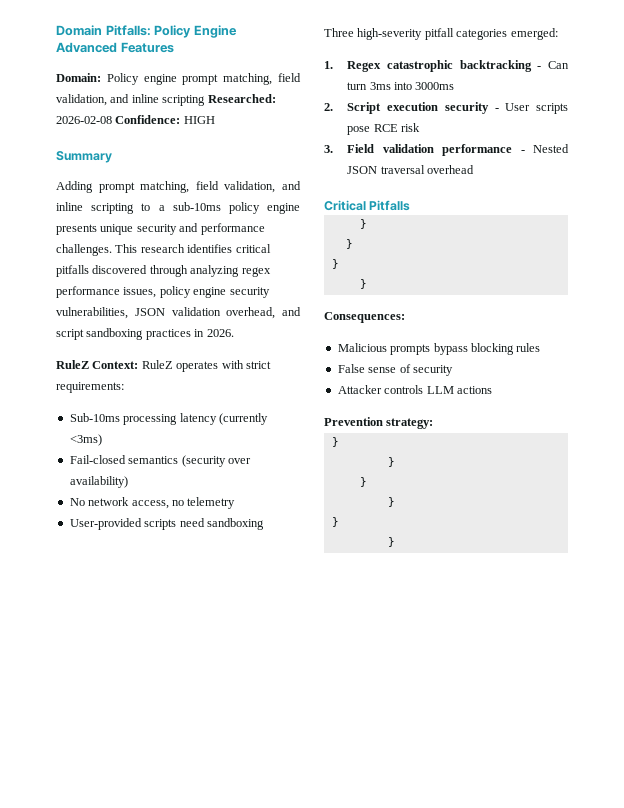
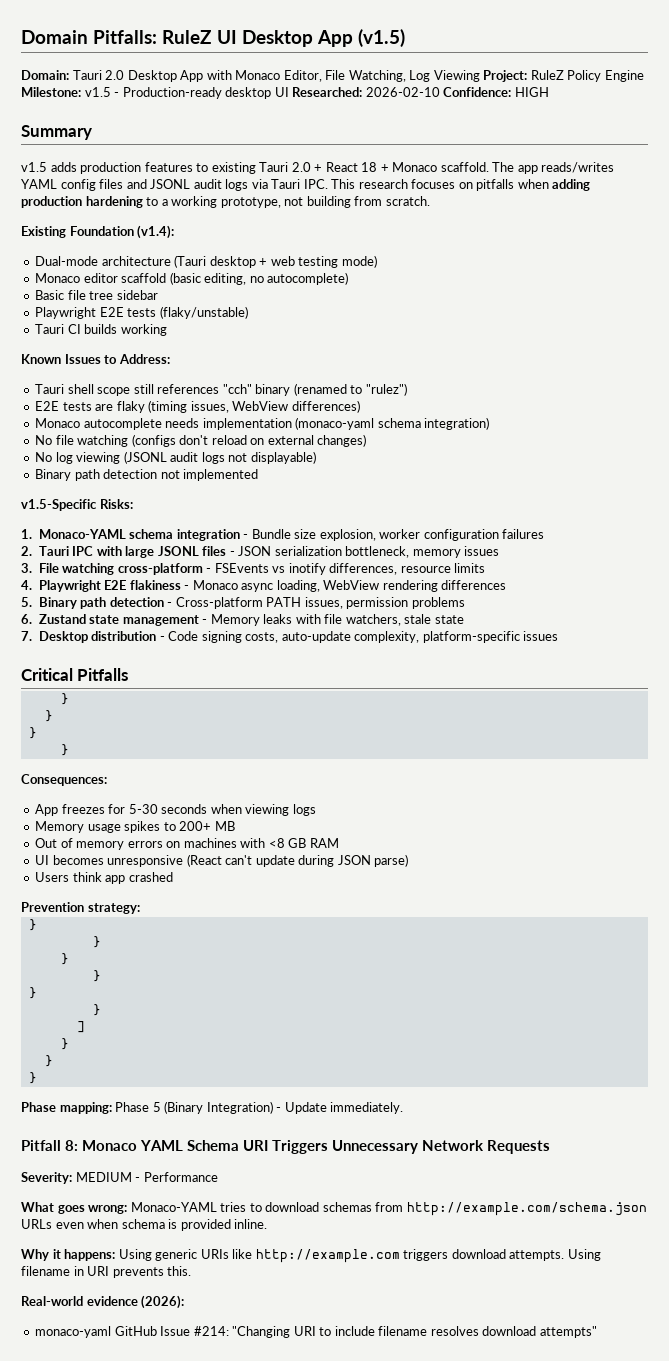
[154,25,237,38] [56,42,174,53] [56,73,301,85] [56,94,276,106] [56,115,215,124] [56,151,112,163] [56,181,301,193] [56,202,300,214] [56,223,265,235] [56,244,271,256] [56,265,271,277] [56,286,270,298] [56,307,301,319] [56,328,234,340] [56,360,271,372] [56,382,124,393] [69,413,268,425] [69,434,102,446] [69,455,251,467] [69,476,128,488] [69,497,236,509] [69,518,264,530] [324,28,558,40] [324,60,569,72] [347,82,455,90] [324,102,568,114] [347,123,421,135] [324,144,569,156] [347,165,475,174] Policy Engine Advanced Features // Domain: Policy engine prompt matching, field validation, and inline scripting Researched: 2026-02-08 Confidence: HIGH // Summary // Adding prompt matching, field validation, and inline scripting to a sub-10ms policy engine presents unique security and performance challenges. This research identifies critical pitfalls discovered through analyzing regex performance issues, policy engine security vulnerabilities, JSON validation overhead, and script sandboxing practices in 2026. // RuleZ Context: RuleZ operates with strict requirements: // Sub-10ms processing latency (currently <3ms) // Fail-closed semantics (security over availability) // No network access, no telemetry // User-provided scripts need sandboxing // Three high-severity pitfall categories emerged: // 1. Regex catastrophic backtracking - Can turn 3ms into 3000ms // 2. Script execution security - User scripts pose RCE risk // 3. Field validation performance - Nested JSON traversal overhead -> [162,29,405,47] [21,70,644,82] [21,87,549,99] [21,125,92,140] [21,162,615,174] [21,179,591,191] [21,196,430,208] [21,225,175,239] [35,255,377,268] [35,272,349,285] [35,290,158,300] [35,306,248,319] [35,324,167,336] [21,354,170,364] [35,383,407,396] [35,400,360,413] [35,417,490,430] [35,434,367,447] [35,451,316,464] [35,469,259,481] [21,499,133,511] [21,529,545,541] [21,546,500,558] [21,563,486,575] [21,580,507,592] [21,597,465,609] [21,614,464,626] [21,631,559,643] RuleZ UI Desktop App (v1.5) // Domain: Tauri 2.0 Desktop App with Monaco Editor, File Watching, Log Viewing Project: RuleZ Policy Engine Milestone: v1.5 - Production-ready desktop UI Researched: 2026-02-10 Confidence: HIGH // Summary // v1.5 adds production features to existing Tauri 2.0 + React 18 + Monaco scaffold. The app reads/writes YAML config files and JSONL audit logs via Tauri IPC. This research focuses on pitfalls when adding production hardening to a working prototype, not building from scratch. // Existing Foundation (v1.4): // Dual-mode architecture (Tauri desktop + web testing mode) // Monaco editor scaffold (basic editing, no autocomplete) // Basic file tree sidebar // Playwright E2E tests (flaky/unstable) // Tauri CI builds working // Known Issues to Address: // Tauri shell scope still references "cch" binary (renamed to "rulez") // E2E tests are flaky (timing issues, WebView differences) // Monaco autocomplete needs implementation (monaco-yaml schema integration) // No file watching (configs don't reload on external changes) // No log viewing (JSONL audit logs not displayable) // Binary path detection not implemented // v1.5-Specific Risks: // 1. Monaco-YAML schema integration - Bundle size explosion, worker configuration failures // 2. Tauri IPC with large JSONL files - JSON serialization bottleneck, memory issues // 3. File watching cross-platform - FSEvents vs inotify differences, resource limits // 4. Playwright E2E flakiness - Monaco async loading, WebView rendering differences // 5. Binary path detection - Cross-platform PATH issues, permission problems // 6. Zustand state management - Memory leaks with file watchers, stale state // 7. Desktop distribution - Code signing costs, auto-update complexity, platform-specific issues
[337,343,541,355] [337,364,453,376] [337,385,492,394] Malicious prompts bypass blocking rules // False sense of security // Attacker controls LLM actions -> [35,804,316,816] [35,821,235,833] [35,838,339,850] [35,854,409,867] [35,872,173,884] App freezes for 5-30 seconds when viewing logs // Memory usage spikes to 200+ MB // Out of memory errors on machines with <8 GB RAM // UI becomes unresponsive (React can't update during JSON parse) // Users think app crashed
(395, 542) none -> [76,1021,85,1033] [60,1038,69,1050] [44,1055,53,1067] [28,1072,37,1084] [21,1101,404,1114] [21,1140,550,1154] [21,1172,218,1184] [21,1202,647,1216] [21,1219,268,1231] [21,1249,601,1263] [21,1266,192,1278] [21,1295,185,1309] [35,1326,597,1338] // ] // } // } // } // Phase mapping: Phase 5 (Binary Integration) - Update immediately. // Pitfall 8: Monaco YAML Schema URI Triggers Unnecessary Network Requests // Severity: MEDIUM - Performance // What goes wrong: Monaco-YAML tries to download schemas from http://example.com/schema.json URLs even when schema is provided inline. // Why it happens: Using generic URIs like http://example.com triggers download attempts. Using filename in URI prevents this. // Real-world evidence (2026): // monaco-yaml GitHub Issue #214: "Changing URI to include filename resolves download attempts"

